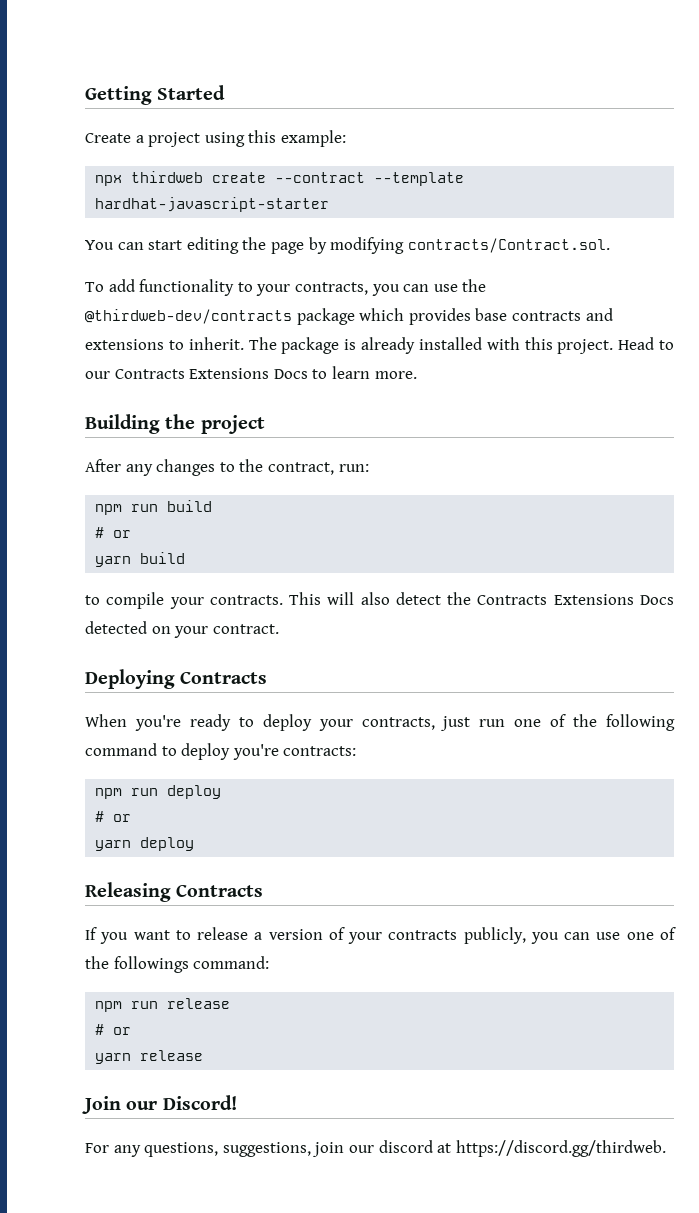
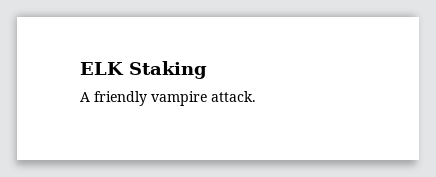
[85,85,226,105] [85,130,346,147] [95,171,465,186] [95,197,330,212] [85,237,610,254] [85,279,487,296] [85,308,613,325] [85,337,674,354] [85,366,417,379] [85,414,265,434] [85,459,369,476] [95,500,213,515] [95,527,132,538] [95,552,186,567] [85,592,674,609] [85,621,279,638] [85,669,268,689] [85,714,675,731] [85,743,357,760] [95,785,222,799] [95,811,132,822] [95,837,195,851] [85,882,264,902] [85,927,676,944] [85,956,270,973] [95,998,231,1012] [95,1024,132,1035] [95,1050,204,1064] [82,1095,237,1114] [85,1140,666,1157] Getting Started // Create a project using this example: // npx thirdweb create --contract --template hardhat-javascript-starter // You can start editing the page by modifying contracts/Contract.sol. // To add functionality to your contracts, you can use the @thirdweb-dev/contracts package which provides base contracts and extensions to inherit. The package is already installed with this project. Head to our Contracts Extensions Docs to learn more. // Building the project // After any changes to the contract, run: // npm run build // # or // yarn build // to compile your contracts. This will also detect the Contracts Extensions Docs detected on your contract. // Deploying Contracts // When you're ready to deploy your contracts, just run one of the following command to deploy you're contracts: // npm run deploy // # or // yarn deploy // Releasing Contracts // If you want to release a version of your contracts publicly, you can use one of the followings command: // npm run release // # or // yarn release // Join our Discord! // For any questions, suggestions, join our discord at https://discord.gg/thirdweb. -> [80,61,207,79] [80,91,256,106] ELK Staking // A friendly vampire attack.

